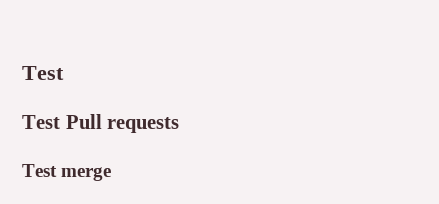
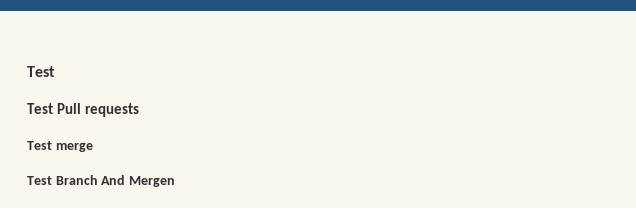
(112, 174) none -> [27,175,175,187] // Test Branch And Mergen

